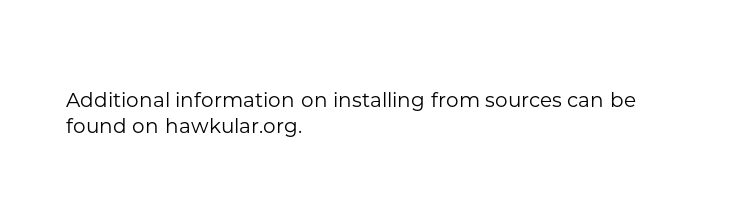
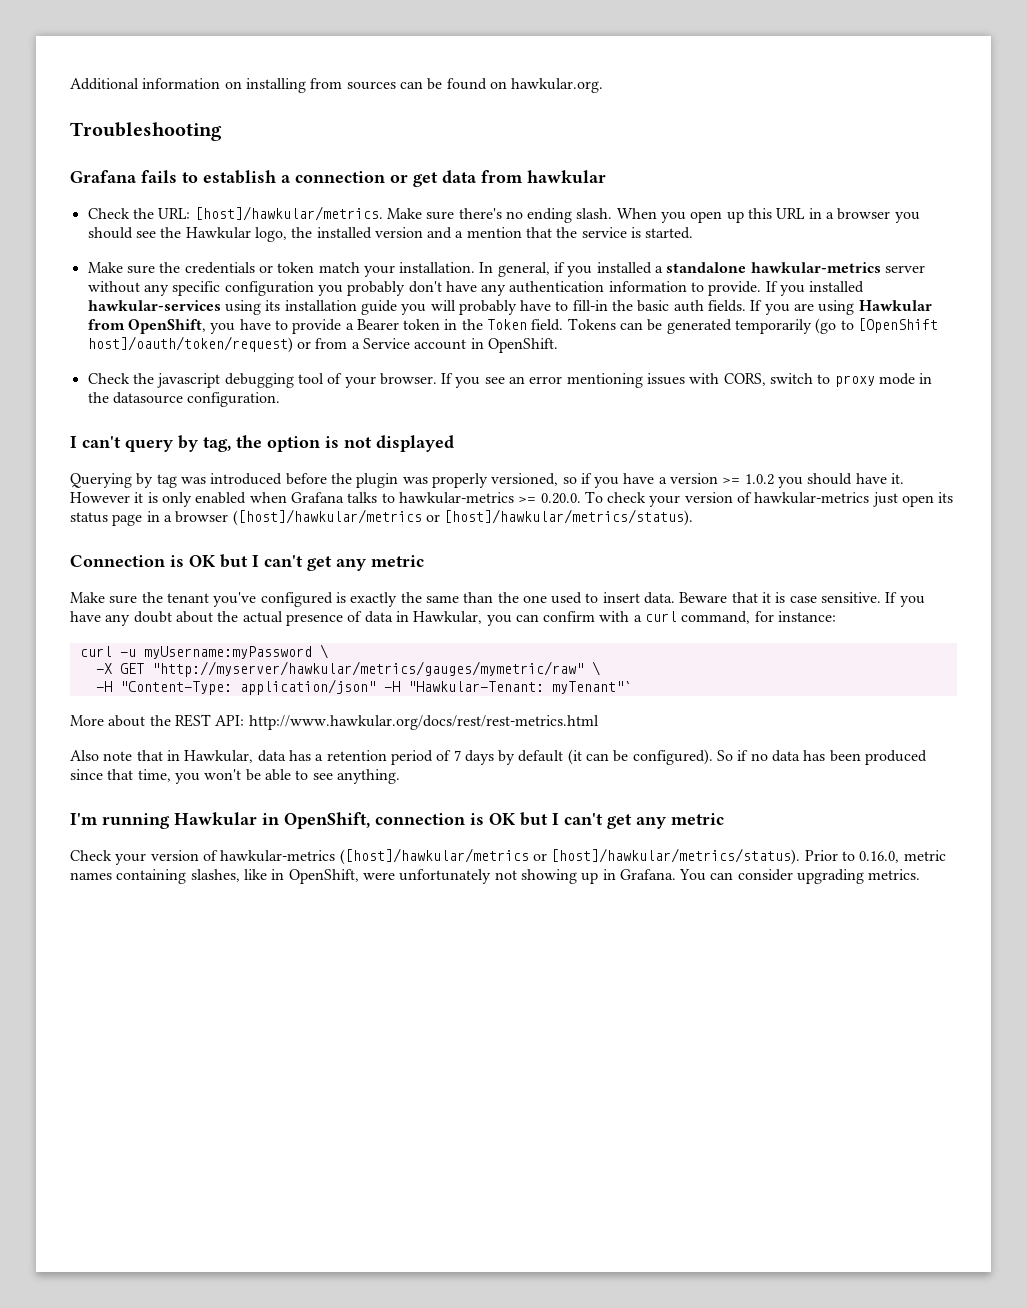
(302, 127) none -> [70,122,222,141] [70,170,606,187] [87,206,920,223] [87,227,694,242] [87,262,926,277] [87,281,865,296] [87,300,932,315] [87,318,939,334] [87,336,558,353] [87,373,933,388] [87,392,281,407] [70,435,454,452] [70,473,905,488] [70,491,954,507] [70,509,694,526] [70,554,424,571] [70,592,925,607] [70,611,837,626] [79,644,328,659] [95,661,600,677] [95,679,632,695] [70,714,599,730] [70,749,928,765] [70,769,400,784] [70,812,724,829] [70,848,946,865] [70,869,921,884] // Troubleshooting // Grafana fails to establish a connection or get data from hawkular // Check the URL: [host]/hawkular/metrics. Make sure there's no ending slash. When you open up this URL in a browser you should see the Hawkular logo, the installed version and a mention that the service is started. // Make sure the credentials or token match your installation. In general, if you installed a standalone hawkular-metrics server without any specific configuration you probably don't have any authentication information to provide. If you installed hawkular-services using its installation guide you will probably have to fill-in the basic auth fields. If you are using Hawkular from OpenShift, you have to provide a Bearer token in the Token field. Tokens can be generated temporarily (go to [OpenShift host]/oauth/token/request) or from a Service account in OpenShift. // Check the javascript debugging tool of your browser. If you see an error mentioning issues with CORS, switch to proxy mode in the datasource configuration. // I can't query by tag, the option is not displayed // Querying by tag was introduced before the plugin was properly versioned, so if you have a version >= 1.0.2 you should have it. However it is only enabled when Grafana talks to hawkular-metrics >= 0.20.0. To check your version of hawkular-metrics just open its status page in a browser ([host]/hawkular/metrics or [host]/hawkular/metrics/status). // Connection is OK but I can't get any metric // Make sure the tenant you've configured is exactly the same than the one used to insert data. Beware that it is case sensitive. If you have any doubt about the actual presence of data in Hawkular, you can confirm with a curl command, for instance: // curl -u myUsername:myPassword \ // -X GET "http://myserver/hawkular/metrics/gauges/mymetric/raw" \ // -H "Content-Type: application/json" -H "Hawkular-Tenant: myTenant"` // More about the REST API: http://www.hawkular.org/docs/rest/rest-metrics.html // Also note that in Hawkular, data has a retention period of 7 days by default (it can be configured). So if no data has been produced since that time, you won't be able to see anything. // I'm running Hawkular in OpenShift, connection is OK but I can't get any metric // Check your version of hawkular-metrics ([host]/hawkular/metrics or [host]/hawkular/metrics/status). Prior to 0.16.0, metric names containing slashes, like in OpenShift, were unfortunately not showing up in Grafana. You can consider upgrading metrics.

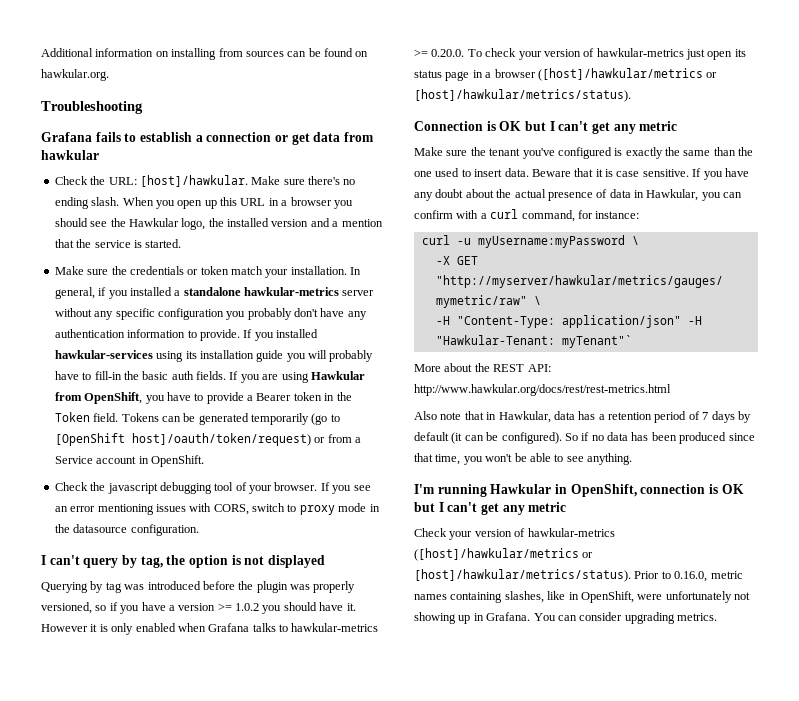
[194,206,383,221] [host]/hawkular/metrics. -> [139,175,248,187] [host]/hawkular.

